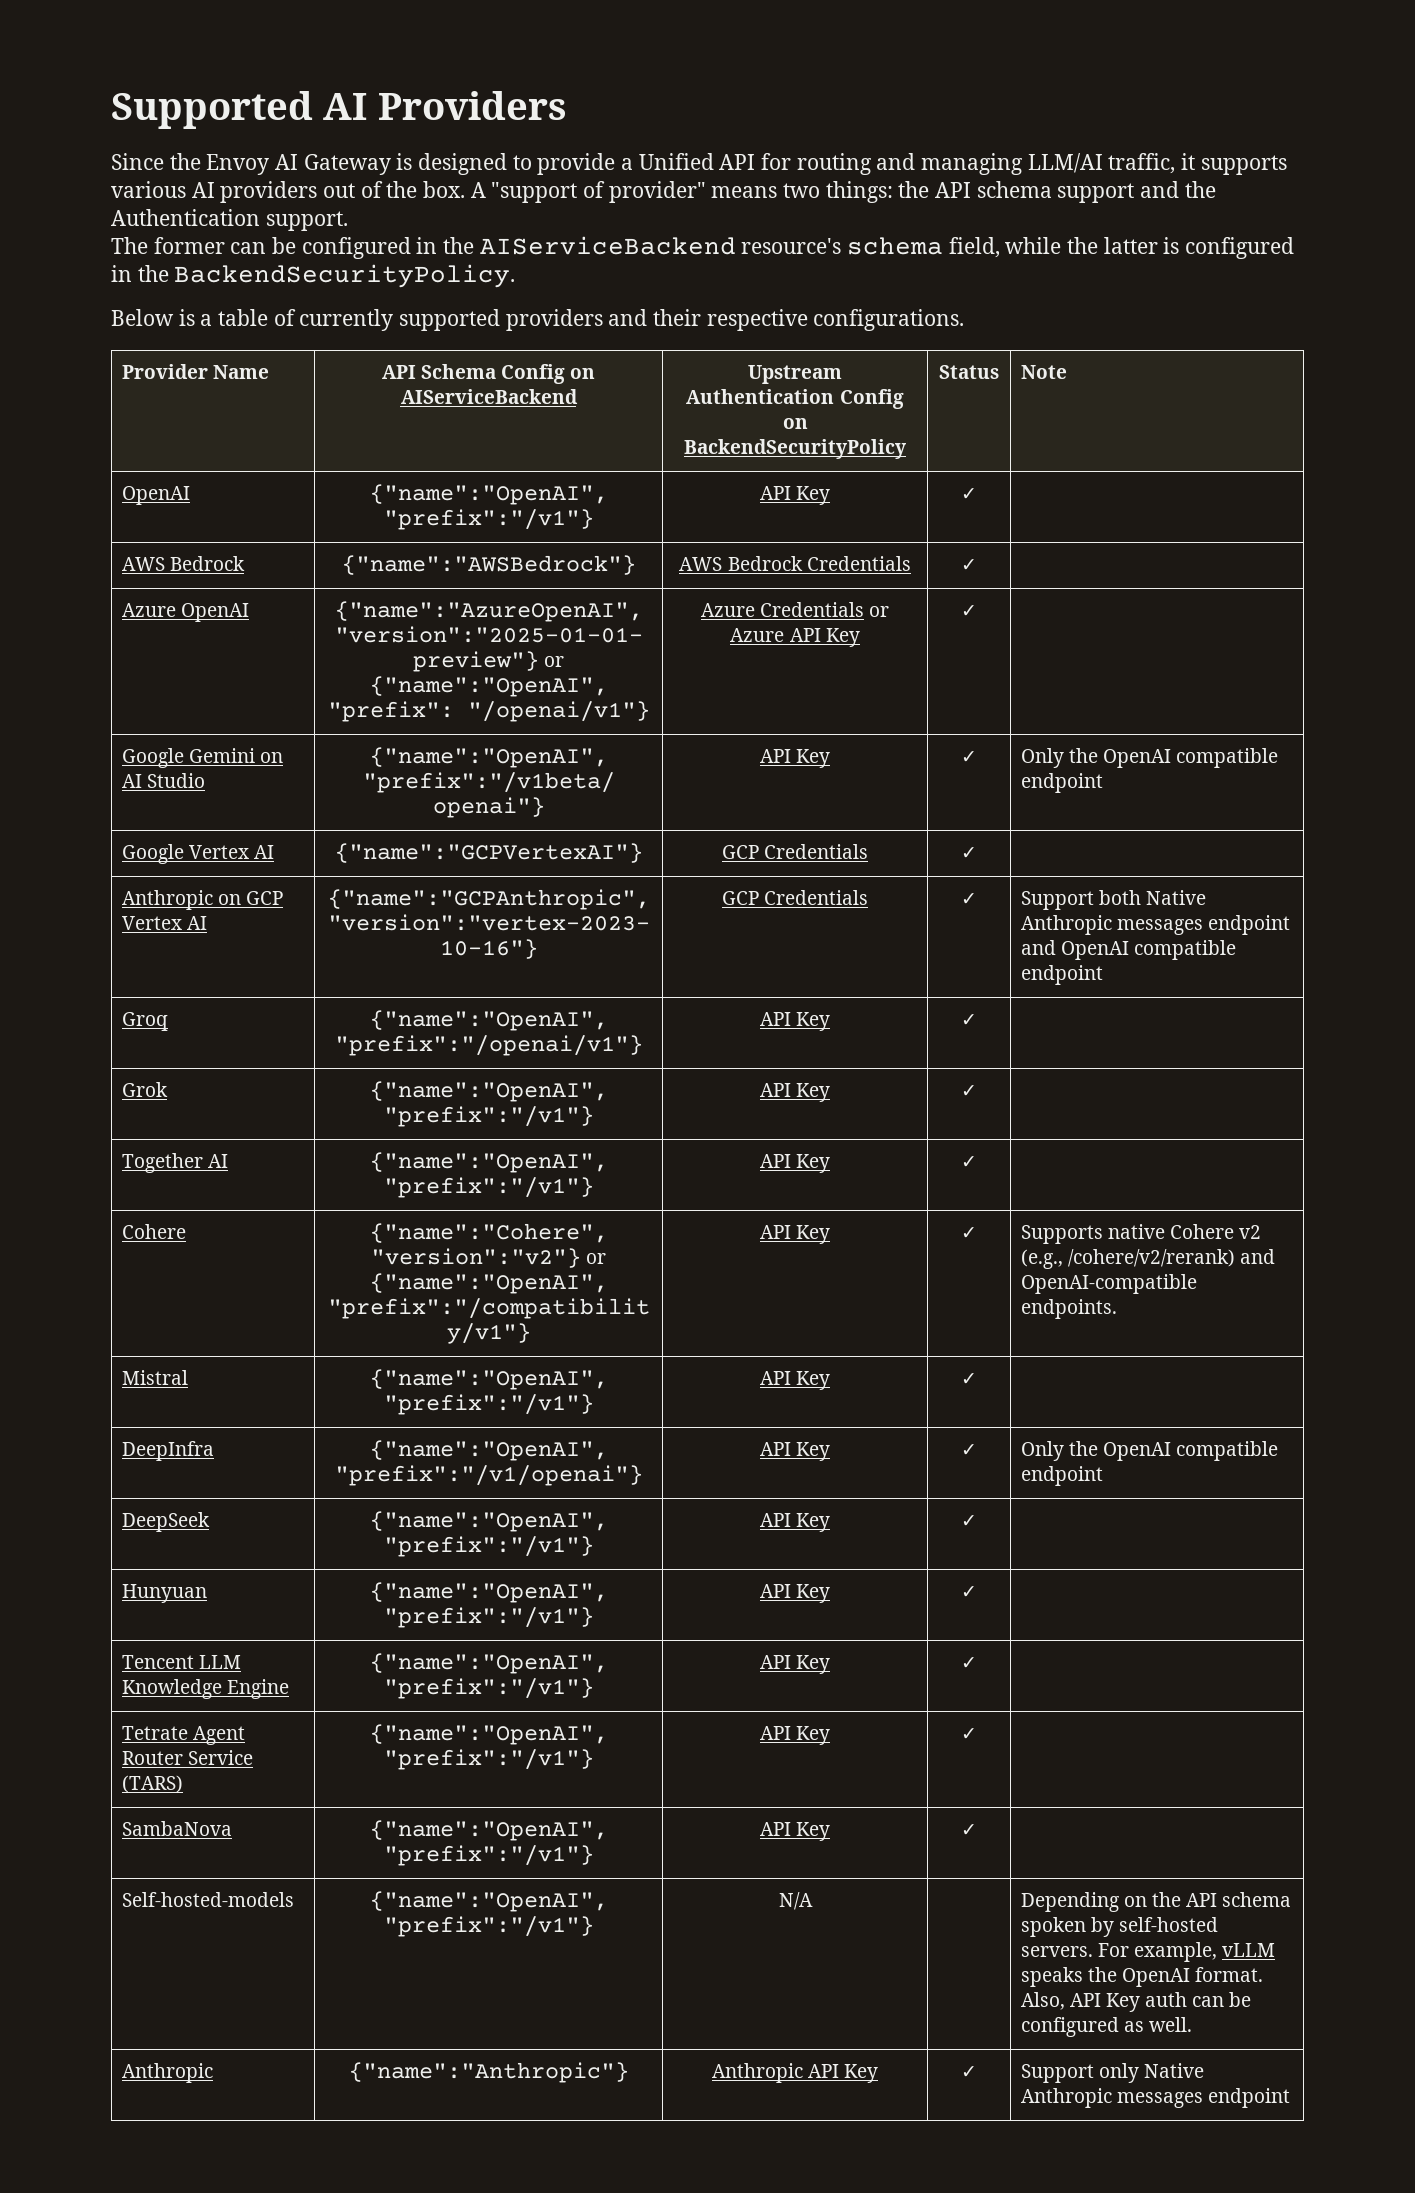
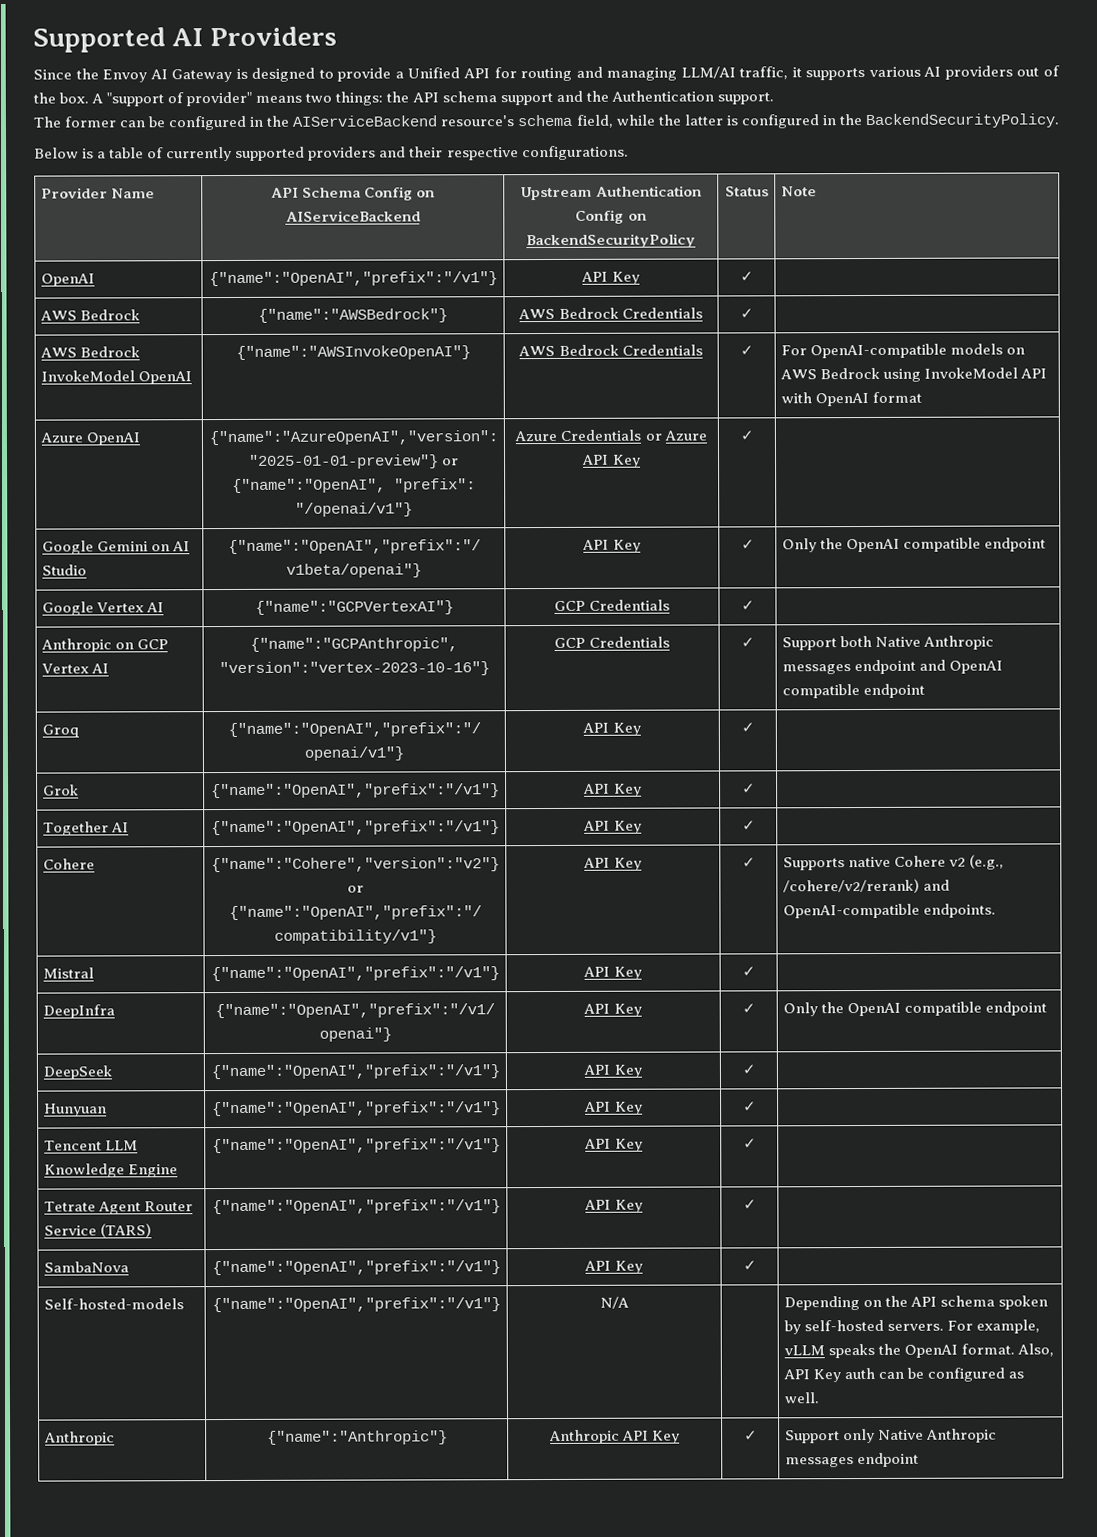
(977, 565) none -> [39,346,140,358] [40,370,192,385] [235,345,471,360] [518,344,703,357] [739,345,754,356] [780,343,1025,359] [779,367,1047,382] [780,391,922,407] // AWS Bedrock InvokeModel OpenAI | {"name":"AWSInvokeOpenAI"} | AWS Bedrock Credentials | ✓ | For OpenAI-compatible models on AWS Bedrock using InvokeModel API with OpenAI format

